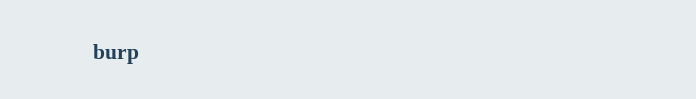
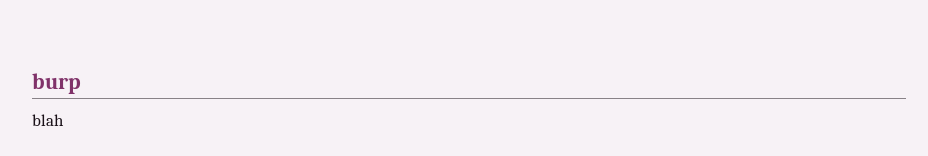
(139, 54) none -> [32,114,64,126] // blah

